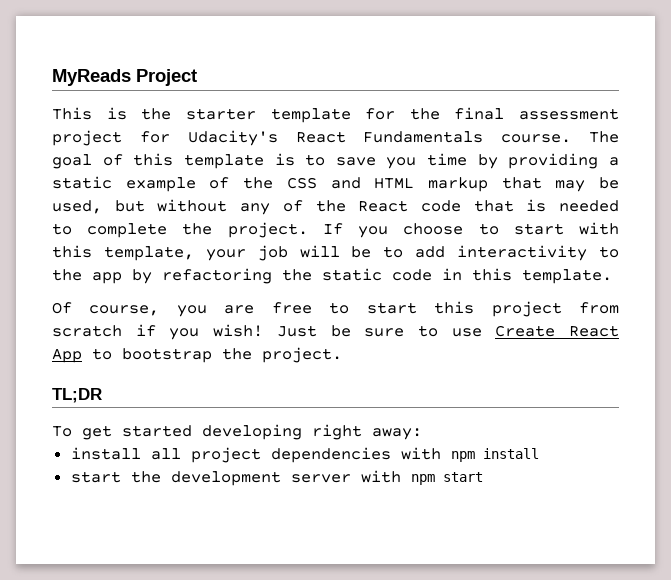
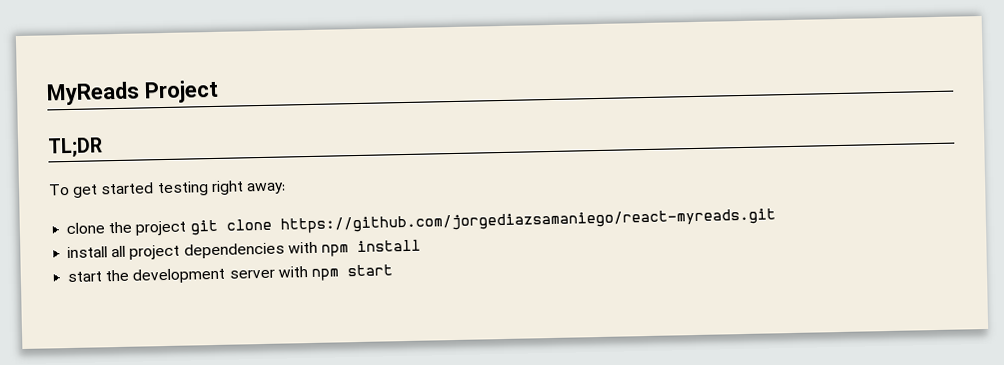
[52,107,619,123] [52,130,619,146] [52,153,619,169] [52,176,619,192] [52,199,619,215] [52,222,619,238] [52,245,620,261] [52,268,612,284] [52,301,619,317] [52,324,619,340] [52,347,342,363] // This is the starter template for the final assessment project for Udacity's React Fundamentals course. The goal of this template is to save you time by providing a static example of the CSS and HTML markup that may be used, but without any of the React code that is needed to complete the project. If you choose to start with this template, your job will be to add interactivity to the app by refactoring the static code in this template. // Of course, you are free to start this project from scratch if you wish! Just be sure to use Create React App to bootstrap the project. -> (219, 91) none
[202,424,302,440] developing -> [156,181,209,197] testing
(422, 434) none -> [66,208,776,236] // clone the project git clone https://github.com/jorgediazsamaniego/react-myreads.git

